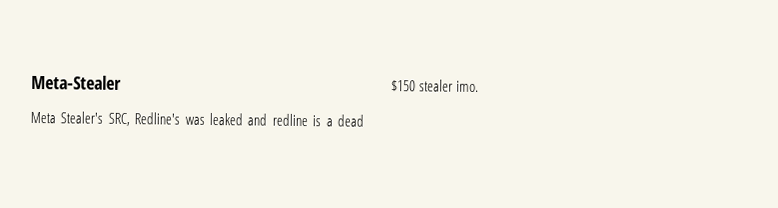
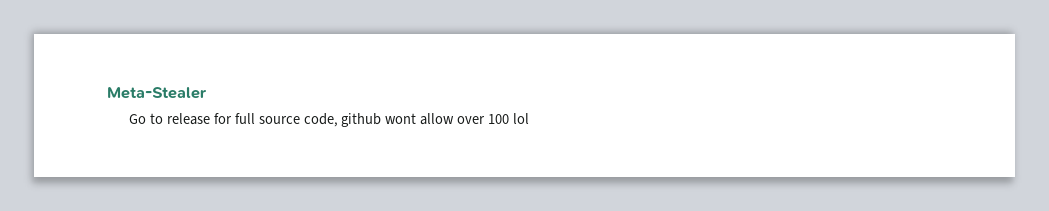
[30,111,364,127] [391,79,480,93] Meta Stealer's SRC, Redline's was leaked and redline is a dead $150 stealer imo. -> [129,113,530,127] Go to release for full source code, github wont allow over 100 lol

